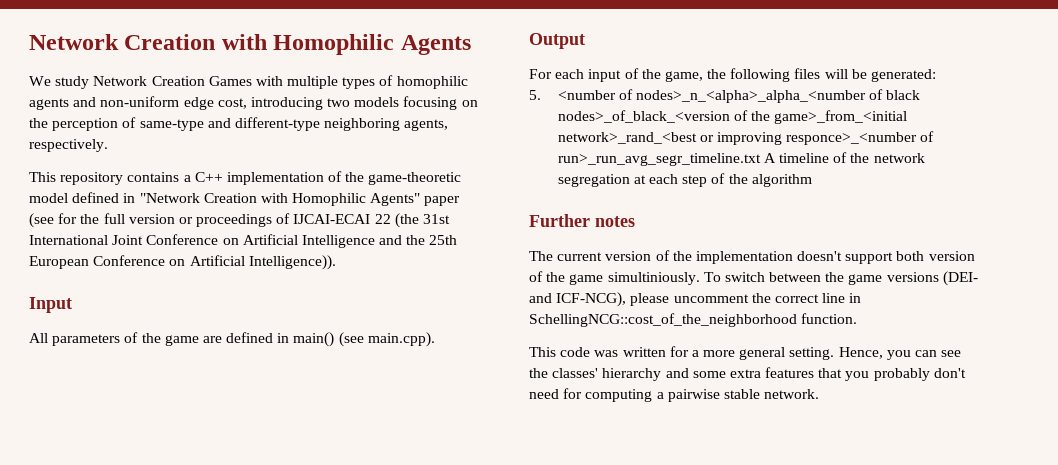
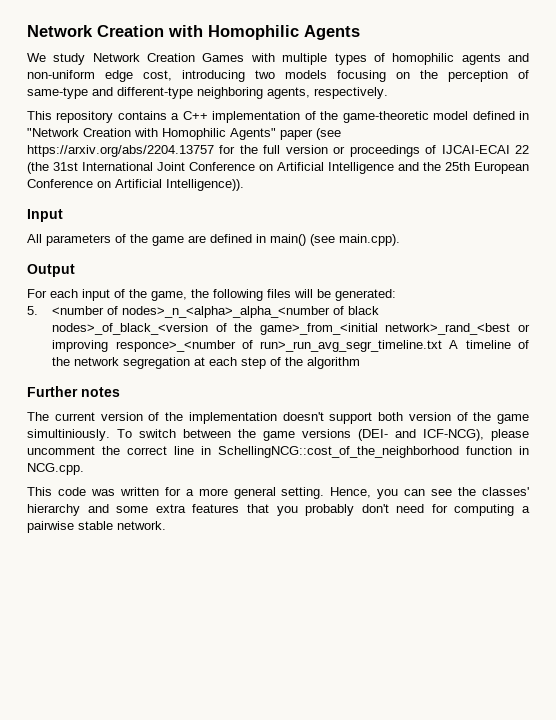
(54, 220) none -> [27,145,214,157] https://arxiv.org/abs/2204.13757
[801,313,858,324] function. -> [466,446,529,455] [27,463,84,475] function in NCG.cpp.

